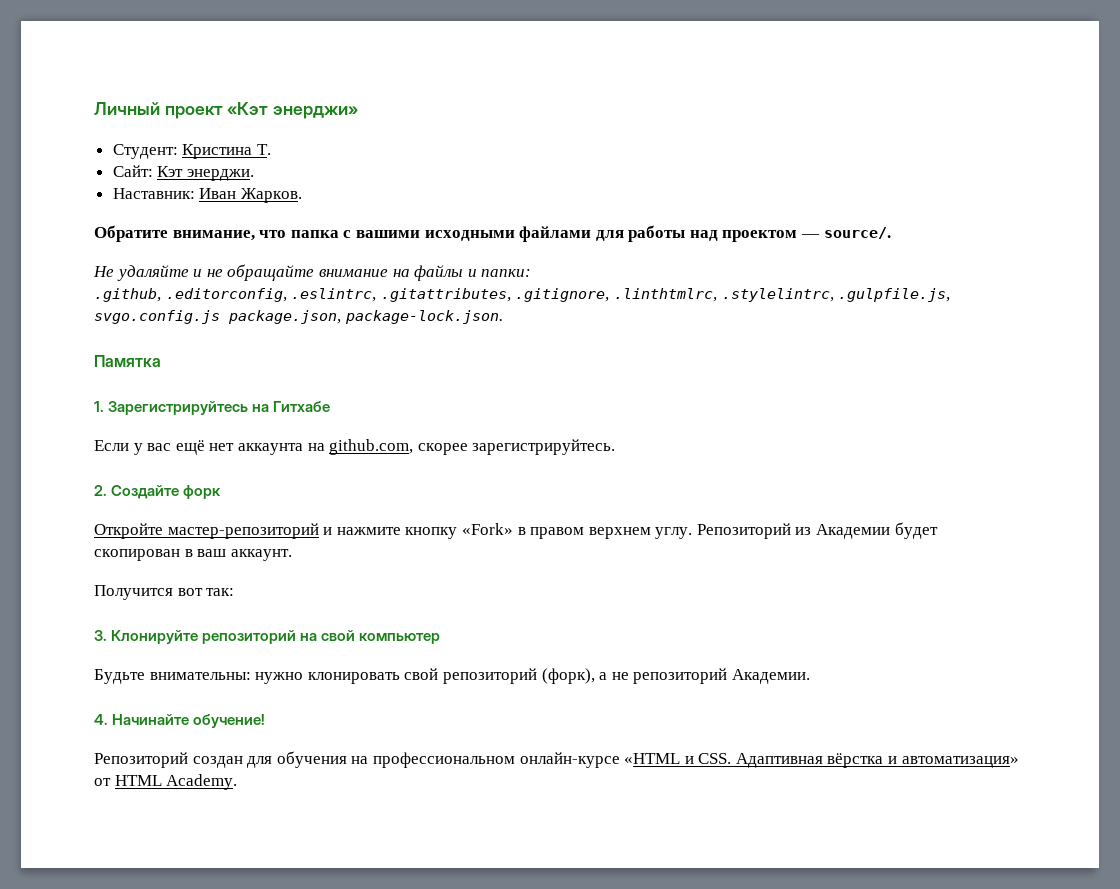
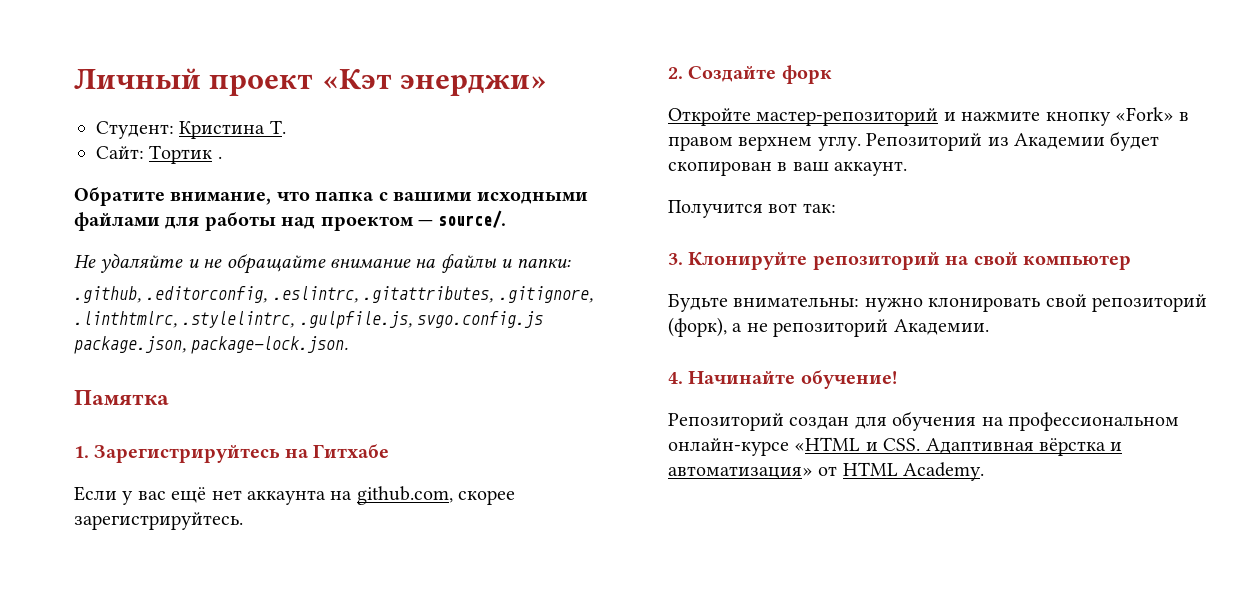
[157,166,254,181] [112,188,302,203] Кэт энерджи. // Наставник: Иван Жарков. -> [149,145,222,164] Тортик .

